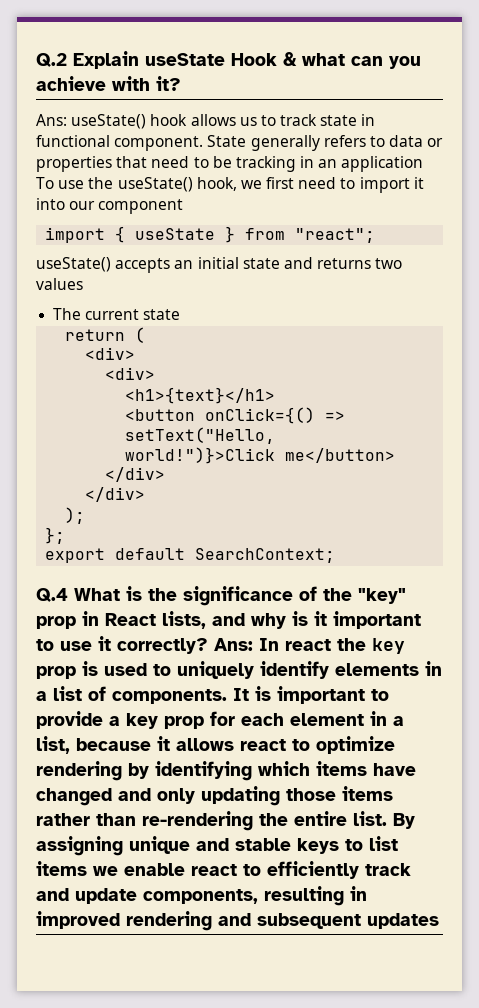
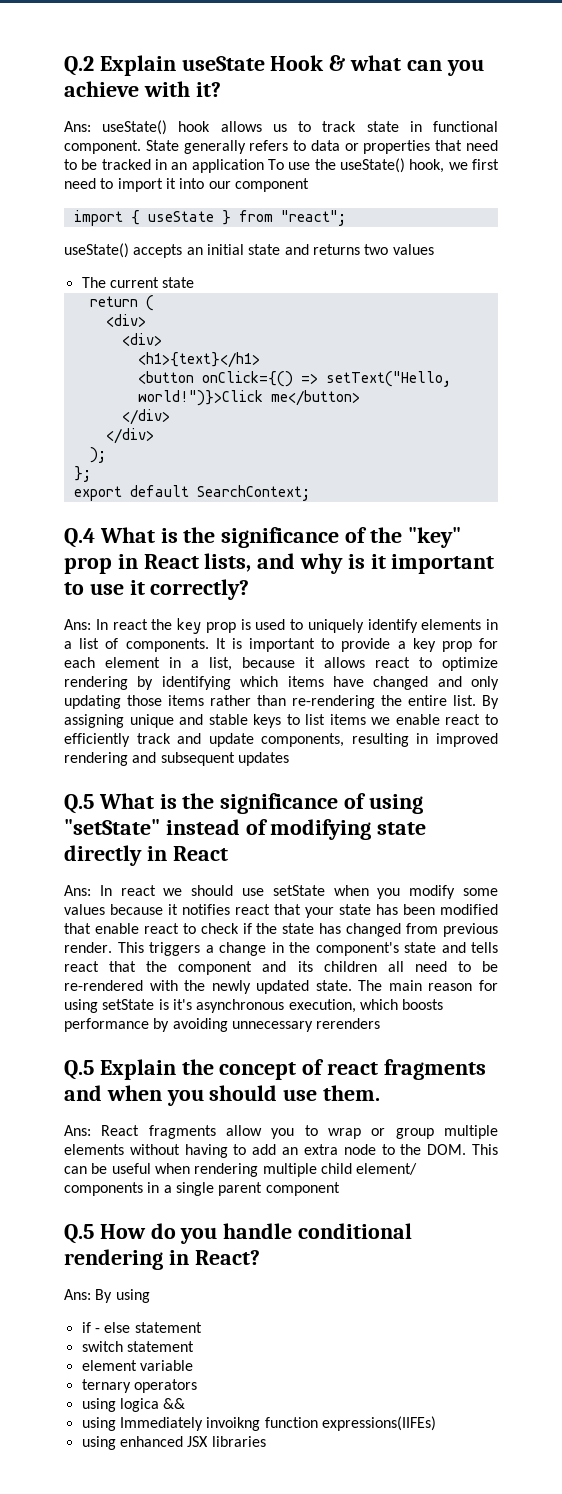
[235,156,296,172] tracking -> [101,159,151,170] tracked
(208, 646) none -> (250, 589) //
(439, 921) none -> [64,793,423,814] [64,819,427,840] [64,845,228,866] [64,885,499,899] [64,904,498,918] [64,923,499,937] [64,942,498,956] [64,961,499,975] [64,980,498,994] [64,999,444,1013] [64,1018,381,1032] [64,1059,486,1080] [64,1085,381,1106] [64,1125,498,1139] [64,1144,498,1158] [64,1163,418,1177] [64,1182,340,1196] [64,1223,413,1244] [64,1249,260,1270] [64,1289,150,1303] [81,1322,202,1333] [81,1341,194,1352] [81,1360,193,1371] [81,1379,197,1393] [81,1398,186,1412] [81,1416,436,1431] [81,1436,266,1450] // Q.5 What is the significance of using "setState" instead of modifying state directly in React // Ans: In react we should use setState when you modify some values because it notifies react that your state has been modified that enable react to check if the state has changed from previous render. This triggers a change in the component's state and tells react that the component and its children all need to be re-rendered with the newly updated state. The main reason for using setState is it's asynchronous execution, which boosts performance by avoiding unnecessary rerenders // Q.5 Explain the concept of react fragments and when you should use them. // Ans: React fragments allow you to wrap or group multiple elements without having to add an extra node to the DOM. This can be useful when rendering multiple child element/ components in a single parent component // Q.5 How do you handle conditional rendering in React? // Ans: By using // if - else statement // switch statement // element variable // ternary operators // using logica && // using Immediately invoikng function expressions(IIFEs) // using enhanced JSX libraries

